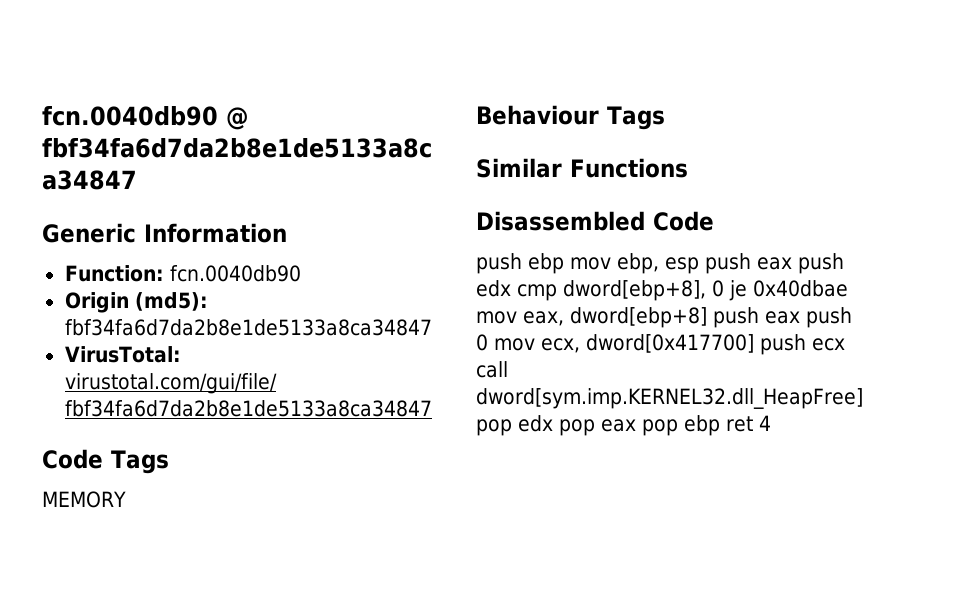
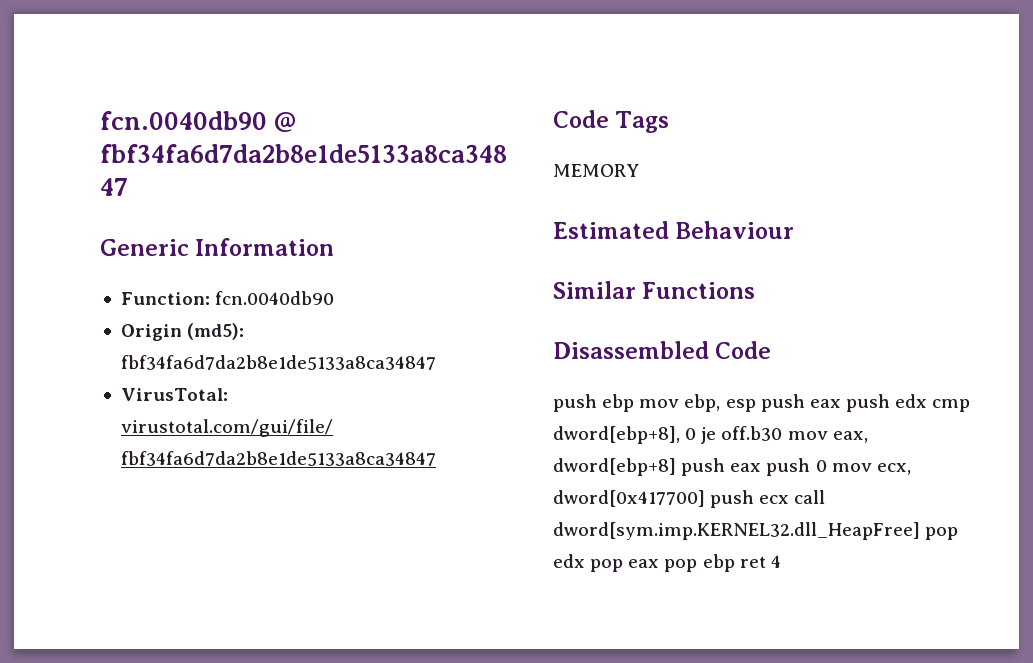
(126, 499) none -> [553,221,669,239] Estimated
[607,106,665,130] Tags -> (795, 230) none
[753,280,848,297] 0x40dbae -> [721,426,783,441] off.b30

